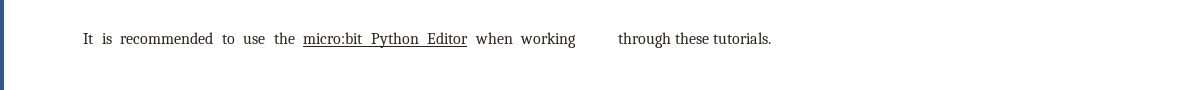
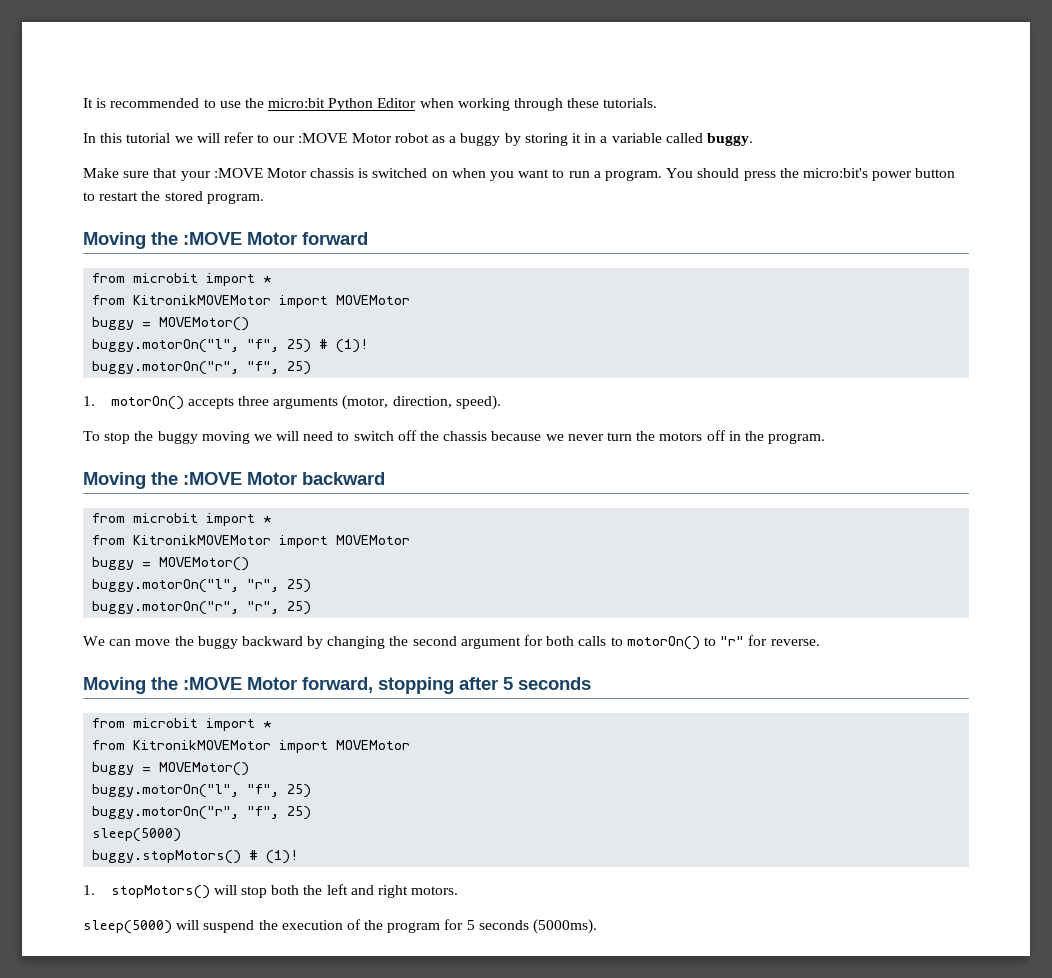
(772, 38) none -> [83,132,753,146] [83,168,956,181] [83,191,264,204] [83,232,368,249] [92,273,272,286] [92,295,411,308] [92,317,250,331] [92,339,369,353] [92,361,312,375] [83,395,501,410] [83,430,826,444] [83,472,385,489] [92,513,272,526] [92,535,411,548] [92,557,250,571] [92,579,312,593] [92,601,312,615] [83,635,820,650] [83,677,591,694] [92,718,272,731] [92,740,411,753] [92,762,250,776] [92,784,312,798] [92,806,312,820] [92,828,182,842] [92,850,299,864] [83,884,459,899] [83,919,598,934] // In this tutorial we will refer to our :MOVE Motor robot as a buggy by storing it in a variable called buggy. // Make sure that your :MOVE Motor chassis is switched on when you want to run a program. You should press the micro:bit's power button to restart the stored program. // Moving the :MOVE Motor forward // from microbit import * // from KitronikMOVEMotor import MOVEMotor // buggy = MOVEMotor() // buggy.motorOn("l", "f", 25) # (1)! // buggy.motorOn("r", "f", 25) // 1. motorOn() accepts three arguments (motor, direction, speed). // To stop the buggy moving we will need to switch off the chassis because we never turn the motors off in the program. // Moving the :MOVE Motor backward // from microbit import * // from KitronikMOVEMotor import MOVEMotor // buggy = MOVEMotor() // buggy.motorOn("l", "r", 25) // buggy.motorOn("r", "r", 25) // We can move the buggy backward by changing the second argument for both calls to motorOn() to "r" for reverse. // Moving the :MOVE Motor forward, stopping after 5 seconds // from microbit import * // from KitronikMOVEMotor import MOVEMotor // buggy = MOVEMotor() // buggy.motorOn("l", "f", 25) // buggy.motorOn("r", "f", 25) // sleep(5000) // buggy.stopMotors() # (1)! // 1. stopMotors() will stop both the left and right motors. // sleep(5000) will suspend the execution of the program for 5 seconds (5000ms).

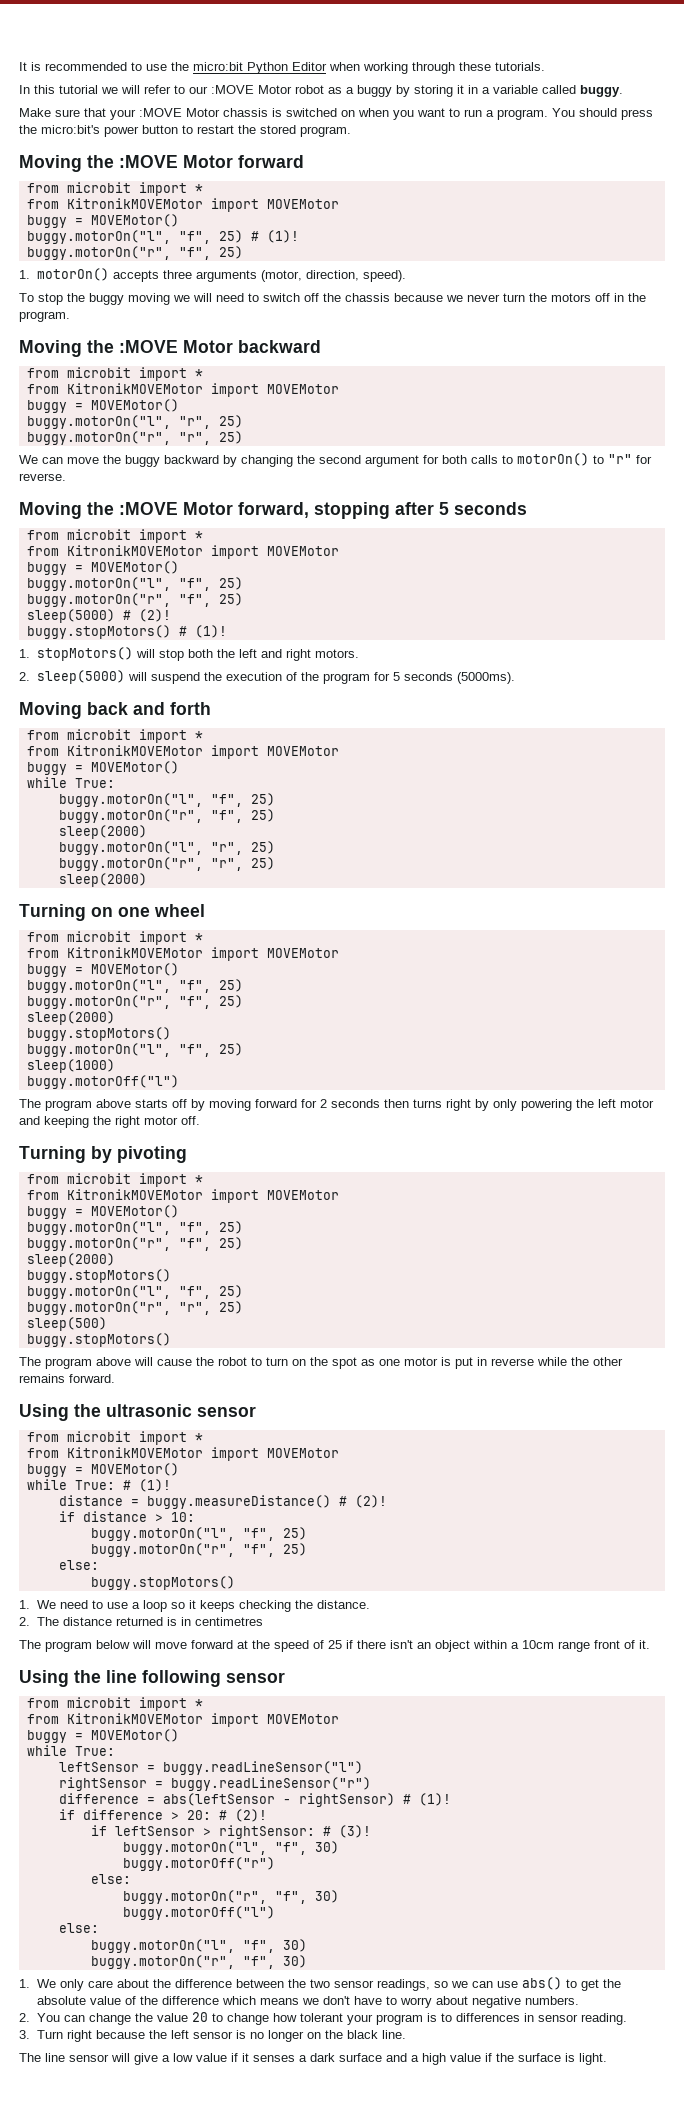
(182, 835) none -> [122,609,171,622] # (2)!
(459, 890) none -> [19,672,30,681] 2.
(598, 926) none -> [19,702,211,719] [26,729,203,743] [26,745,339,759] [26,761,179,775] [26,777,115,788] [58,793,275,807] [58,809,275,823] [58,825,147,839] [58,841,275,855] [58,857,275,871] [58,873,147,887] [19,904,205,921] [26,931,203,945] [26,947,339,961] [26,963,179,977] [26,979,243,993] [26,995,243,1009] [26,1011,115,1025] [26,1027,171,1041] [26,1043,243,1057] [26,1059,115,1073] [26,1075,179,1089] [19,1099,654,1111] [19,1116,200,1128] [19,1146,187,1163] [26,1173,203,1187] [26,1189,339,1203] [26,1205,179,1219] [26,1221,243,1235] [26,1237,243,1251] [26,1253,115,1267] [26,1269,171,1283] [26,1285,243,1299] [26,1301,243,1315] [26,1317,107,1331] [26,1333,171,1347] [19,1357,623,1369] [19,1374,115,1383] [19,1404,256,1421] [26,1431,203,1445] [26,1447,339,1461] [26,1463,179,1477] [26,1479,171,1492] [58,1495,387,1509] [58,1511,195,1522] [90,1527,307,1541] [90,1543,307,1557] [58,1560,99,1570] [90,1576,235,1590] [19,1600,370,1612] [19,1617,263,1626] [19,1640,650,1652] [19,1670,285,1687] [26,1697,203,1711] [26,1713,339,1727] [26,1729,179,1743] [26,1745,115,1756] [58,1761,363,1775] [58,1777,371,1791] [58,1793,451,1807] [58,1809,267,1822] [90,1825,371,1839] [122,1841,339,1855] [122,1857,275,1871] [90,1874,131,1884] [122,1890,339,1904] [122,1906,275,1920] [58,1923,99,1933] [90,1939,307,1953] [90,1955,307,1969] [19,1977,621,1991] [36,1996,579,2008] [19,2012,627,2025] [19,2030,406,2042] [19,2053,607,2065] // Moving back and forth // from microbit import * // from KitronikMOVEMotor import MOVEMotor // buggy = MOVEMotor() // while True: // buggy.motorOn("l", "f", 25) // buggy.motorOn("r", "f", 25) // sleep(2000) // buggy.motorOn("l", "r", 25) // buggy.motorOn("r", "r", 25) // sleep(2000) // Turning on one wheel // from microbit import * // from KitronikMOVEMotor import MOVEMotor // buggy = MOVEMotor() // buggy.motorOn("l", "f", 25) // buggy.motorOn("r", "f", 25) // sleep(2000) // buggy.stopMotors() // buggy.motorOn("l", "f", 25) // sleep(1000) // buggy.motorOff("l") // The program above starts off by moving forward for 2 seconds then turns right by only powering the left motor and keeping the right motor off. // Turning by pivoting // from microbit import * // from KitronikMOVEMotor import MOVEMotor // buggy = MOVEMotor() // buggy.motorOn("l", "f", 25) // buggy.motorOn("r", "f", 25) // sleep(2000) // buggy.stopMotors() // buggy.motorOn("l", "f", 25) // buggy.motorOn("r", "r", 25) // sleep(500) // buggy.stopMotors() // The program above will cause the robot to turn on the spot as one motor is put in reverse while the other remains forward. // Using the ultrasonic sensor // from microbit import * // from KitronikMOVEMotor import MOVEMotor // buggy = MOVEMotor() // while True: # (1)! // distance = buggy.measureDistance() # (2)! // if distance > 10: // buggy.motorOn("l", "f", 25) // buggy.motorOn("r", "f", 25) // else: // buggy.stopMotors() // 1. We need to use a loop so it keeps checking the distance. // 2. The distance returned is in centimetres // The program below will move forward at the speed of 25 if there isn't an object within a 10cm range front of it. // Using the line following sensor // from microbit import * // from KitronikMOVEMotor import MOVEMotor // buggy = MOVEMotor() // while True: // leftSensor = buggy.readLineSensor("l") // rightSensor = buggy.readLineSensor("r") // difference = abs(leftSensor - rightSensor) # (1)! // if difference > 20: # (2)! // if leftSensor > rightSensor: # (3)! // buggy.motorOn("l", "f", 30) // buggy.motorOff("r") // else: // buggy.motorOn("r", "f", 30) // buggy.motorOff("l") // else: // buggy.motorOn("l", "f", 30) // buggy.motorOn("r", "f", 30) // 1. We only care about the difference between the two sensor readings, so we can use abs() to get the absolute value of the difference which means we don't have to worry about negative numbers. // 2. You can change the value 20 to change how tolerant your program is to differences in sensor reading. // 3. Turn right because the left sensor is no longer on the black line. // The line sensor will give a low value if it senses a dark surface and a high value if the surface is light.

